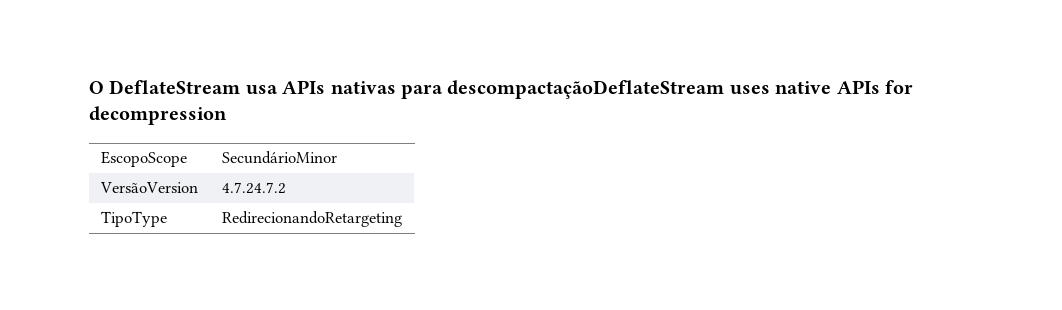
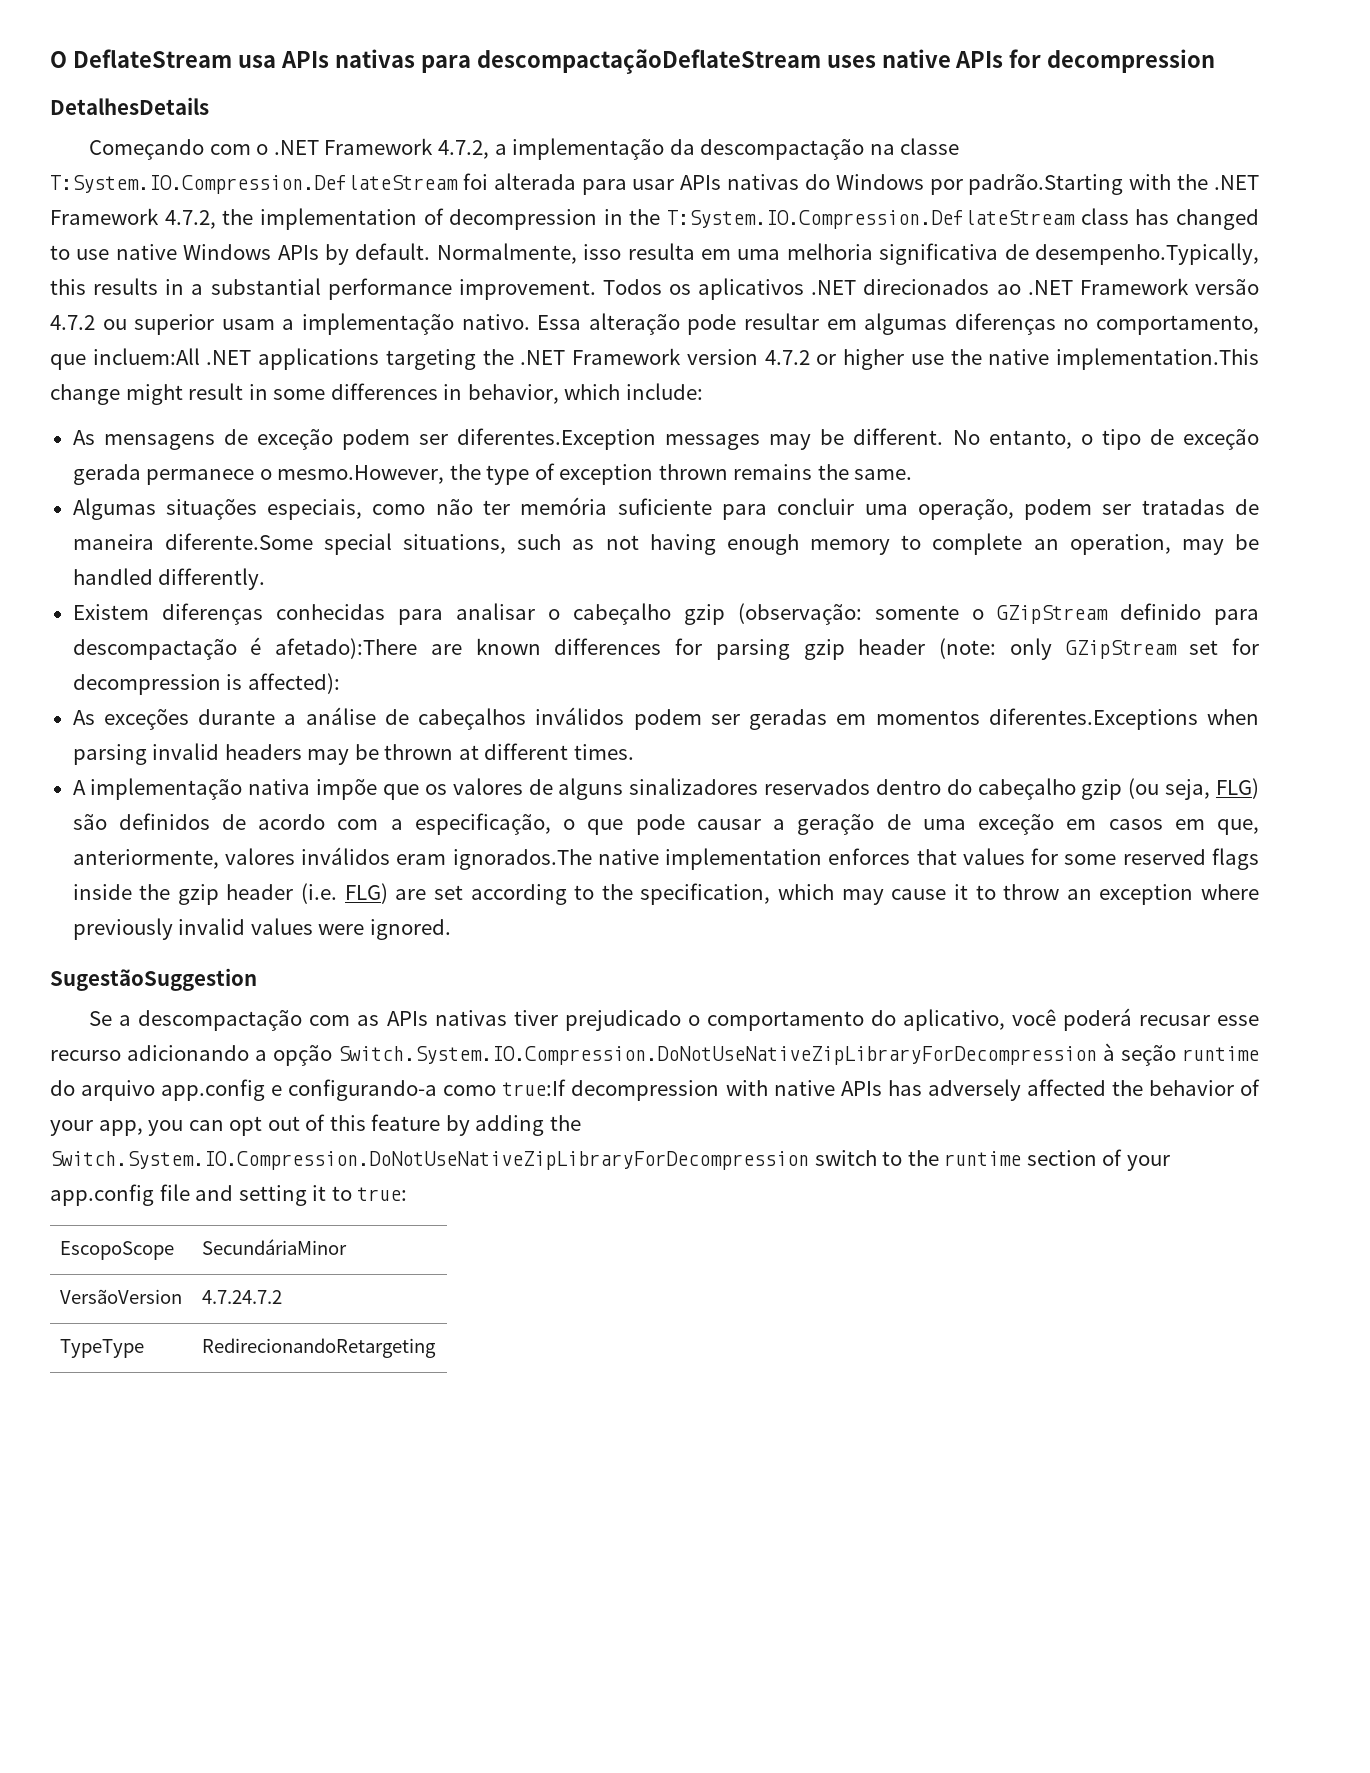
(227, 115) none -> [50,97,209,115] [89,138,960,160] [50,173,1259,195] [50,208,1260,230] [50,243,1259,265] [50,278,1260,300] [50,313,1260,335] [50,348,1260,370] [50,383,703,405] [72,428,1260,450] [72,463,913,485] [72,497,1259,520] [72,533,1259,555] [72,568,266,590] [72,603,1260,625] [72,637,1260,660] [72,673,340,695] [72,707,1260,730] [72,743,634,765] [72,778,1259,800] [72,813,1260,835] [72,847,1259,870] [72,883,1259,905] [72,918,451,940] [50,968,257,991] [89,1008,1259,1031] [50,1043,1259,1066] [50,1079,1260,1101] [50,1114,581,1136] [50,1149,1170,1171] [50,1184,408,1206] // DetalhesDetails // Começando com o .NET Framework 4.7.2, a implementação da descompactação na classe T:System.IO.Compression.DeflateStream foi alterada para usar APIs nativas do Windows por padrão.Starting with the .NET Framework 4.7.2, the implementation of decompression in the T:System.IO.Compression.DeflateStream class has changed to use native Windows APIs by default. Normalmente, isso resulta em uma melhoria significativa de desempenho.Typically, this results in a substantial performance improvement. Todos os aplicativos .NET direcionados ao .NET Framework versão 4.7.2 ou superior usam a implementação nativo. Essa alteração pode resultar em algumas diferenças no comportamento, que incluem:All .NET applications targeting the .NET Framework version 4.7.2 or higher use the native implementation.This change might result in some differences in behavior, which include: // As mensagens de exceção podem ser diferentes.Exception messages may be different. No entanto, o tipo de exceção gerada permanece o mesmo.However, the type of exception thrown remains the same. // Algumas situações especiais, como não ter memória suficiente para concluir uma operação, podem ser tratadas de maneira diferente.Some special situations, such as not having enough memory to complete an operation, may be handled differently. // Existem diferenças conhecidas para analisar o cabeçalho gzip (observação: somente o GZipStream definido para descompactação é afetado):There are known differences for parsing gzip header (note: only GZipStream set for decompression is affected): // As exceções durante a análise de cabeçalhos inválidos podem ser geradas em momentos diferentes.Exceptions when parsing invalid headers may be thrown at different times. // A implementação nativa impõe que os valores de alguns sinalizadores reservados dentro do cabeçalho gzip (ou seja, FLG) são definidos de acordo com a especificação, o que pode causar a geração de uma exceção em casos em que, anteriormente, valores inválidos eram ignorados.The native implementation enforces that values for some reserved flags inside the gzip header (i.e. FLG) are set according to the specification, which may cause it to throw an exception where previously invalid values were ignored. // SugestãoSuggestion // Se a descompactação com as APIs nativas tiver prejudicado o comportamento do aplicativo, você poderá recusar esse recurso adicionando a opção Switch.System.IO.Compression.DoNotUseNativeZipLibraryForDecompression à seção runtime do arquivo app.config e configurando-a como true:If decompression with native APIs has adversely affected the behavior of your app, you can opt out of this feature by adding the Switch.System.IO.Compression.DoNotUseNativeZipLibraryForDecompression switch to the runtime section of your app.config file and setting it to true:
[221,151,337,164] SecundárioMinor -> [201,1239,347,1255] SecundáriaMinor
[100,211,167,227] TipoType -> [59,1339,144,1358] TypeType

